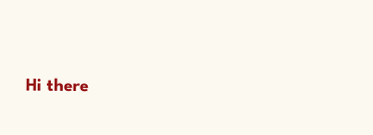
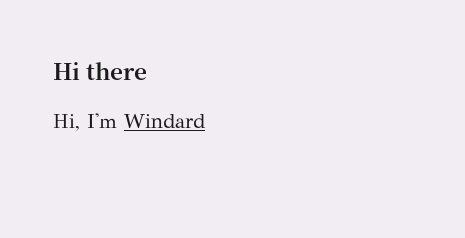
(89, 85) none -> [53,113,206,131] // Hi, I'm Windard

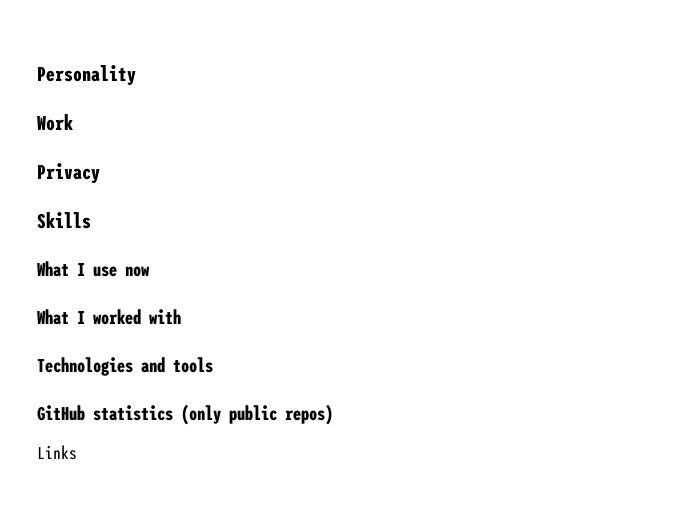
[53,62,148,80] [53,113,206,131] Hi there // Hi, I'm Windard -> [37,65,136,86] [37,114,73,131] [37,163,100,184] [37,212,91,229] [37,261,150,277] [37,309,181,325] [37,357,213,376] [37,404,333,425] [37,445,77,460] Personality // Work // Privacy // Skills // What I use now // What I worked with // Technologies and tools // GitHub statistics (only public repos) // Links

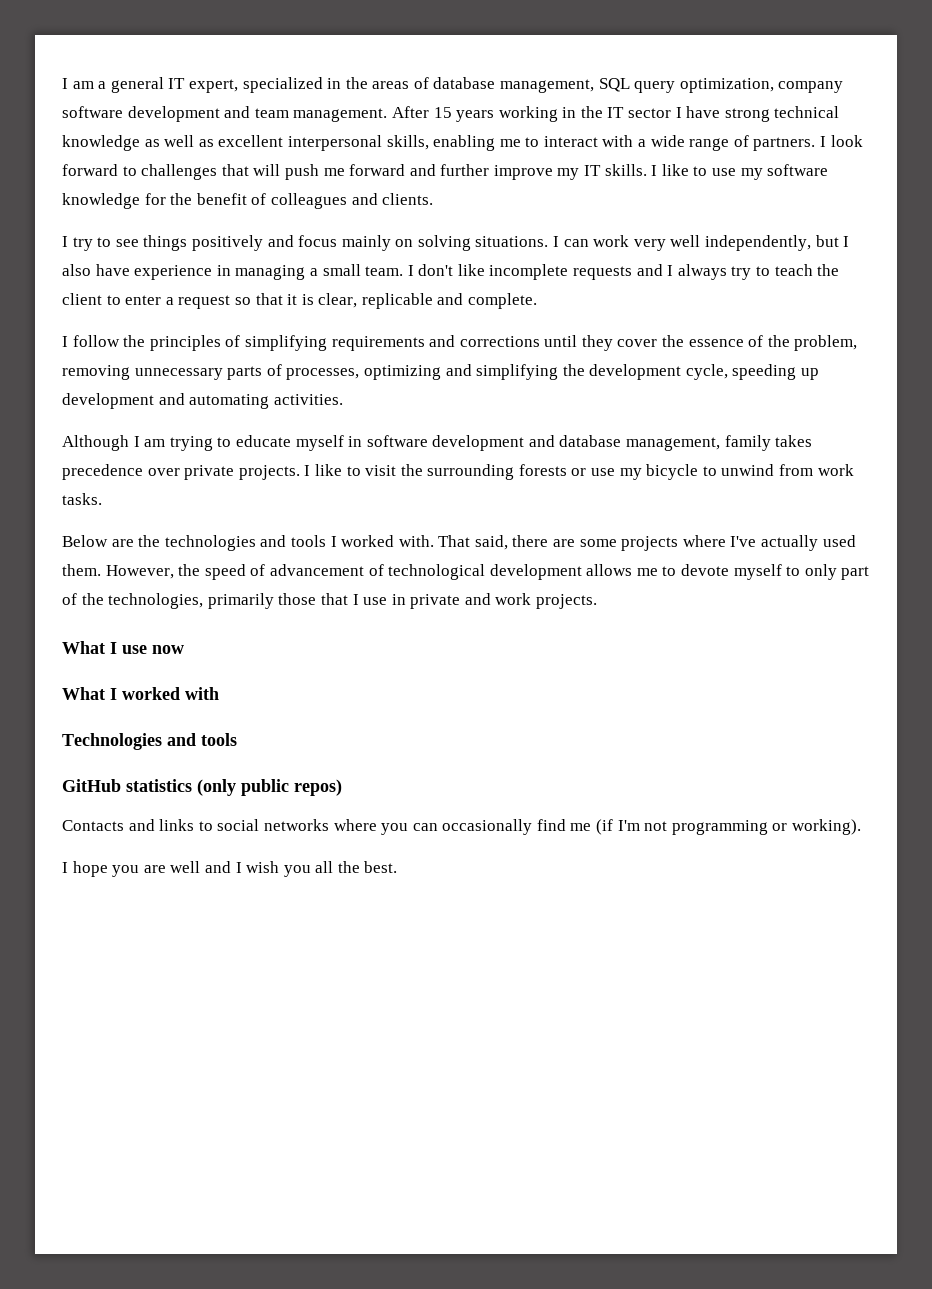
[37,65,136,86] [37,114,73,131] [37,163,100,184] [37,212,91,229] Personality // Work // Privacy // Skills -> [62,77,844,93] [62,106,840,122] [62,135,863,151] [62,164,829,180] [62,193,434,209] [62,235,850,251] [62,264,840,280] [62,293,538,309] [62,335,858,351] [62,364,820,380] [62,393,343,409] [62,435,813,451] [62,464,854,480] [62,493,102,505] [62,535,856,551] [62,564,870,580] [62,593,598,609] I am a general IT expert, specialized in the areas of database management, SQL query optimization, company software development and team management. After 15 years working in the IT sector I have strong technical knowledge as well as excellent interpersonal skills, enabling me to interact with a wide range of partners. I look forward to challenges that will push me forward and further improve my IT skills. I like to use my software knowledge for the benefit of colleagues and clients. // I try to see things positively and focus mainly on solving situations. I can work very well independently, but I also have experience in managing a small team. I don't like incomplete requests and I always try to teach the client to enter a request so that it is clear, replicable and complete. // I follow the principles of simplifying requirements and corrections until they cover the essence of the problem, removing unnecessary parts of processes, optimizing and simplifying the development cycle, speeding up development and automating activities. // Although I am trying to educate myself in software development and database management, family takes precedence over private projects. I like to visit the surrounding forests or use my bicycle to unwind from work tasks. // Below are the technologies and tools I worked with. That said, there are some projects where I've actually used them. However, the speed of advancement of technological development allows me to devote myself to only part of the technologies, primarily those that I use in private and work projects.
[37,445,77,460] Links -> [62,819,862,835] [62,861,398,877] Contacts and links to social networks where you can occasionally find me (if I'm not programming or working). // I hope you are well and I wish you all the best.

